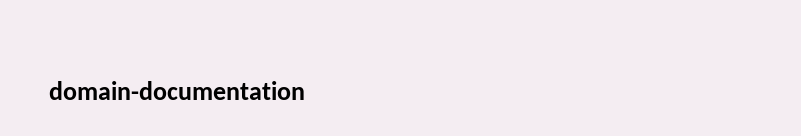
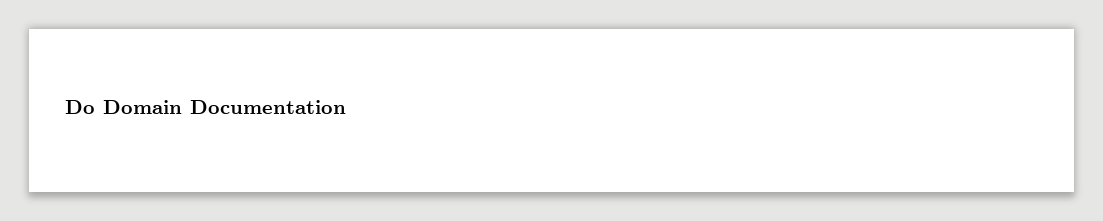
[49,81,305,100] domain-documentation -> [65,100,346,114] Do Domain Documentation

